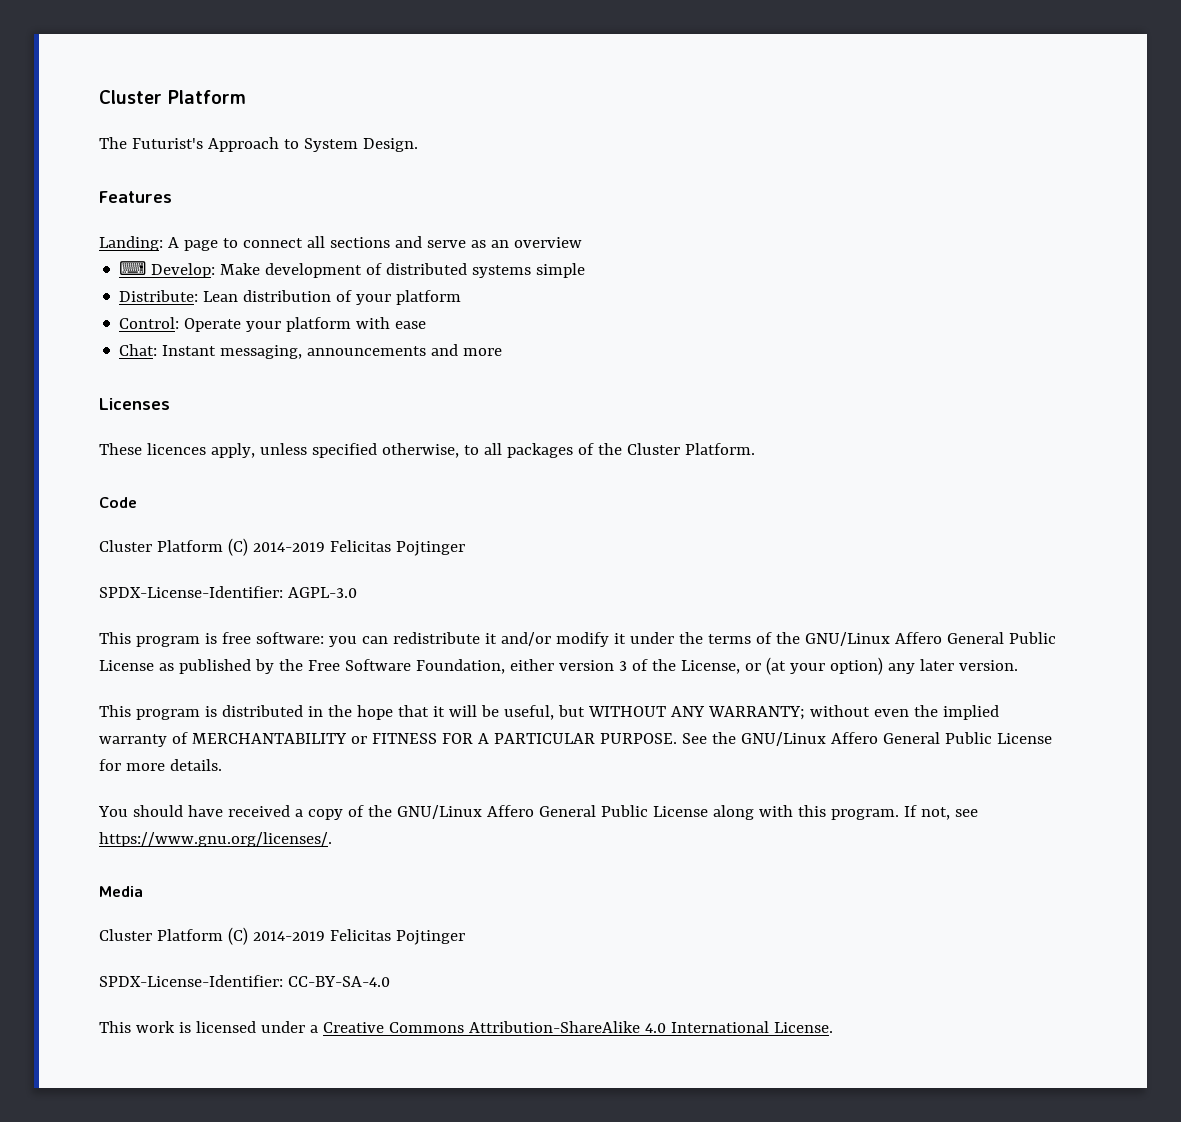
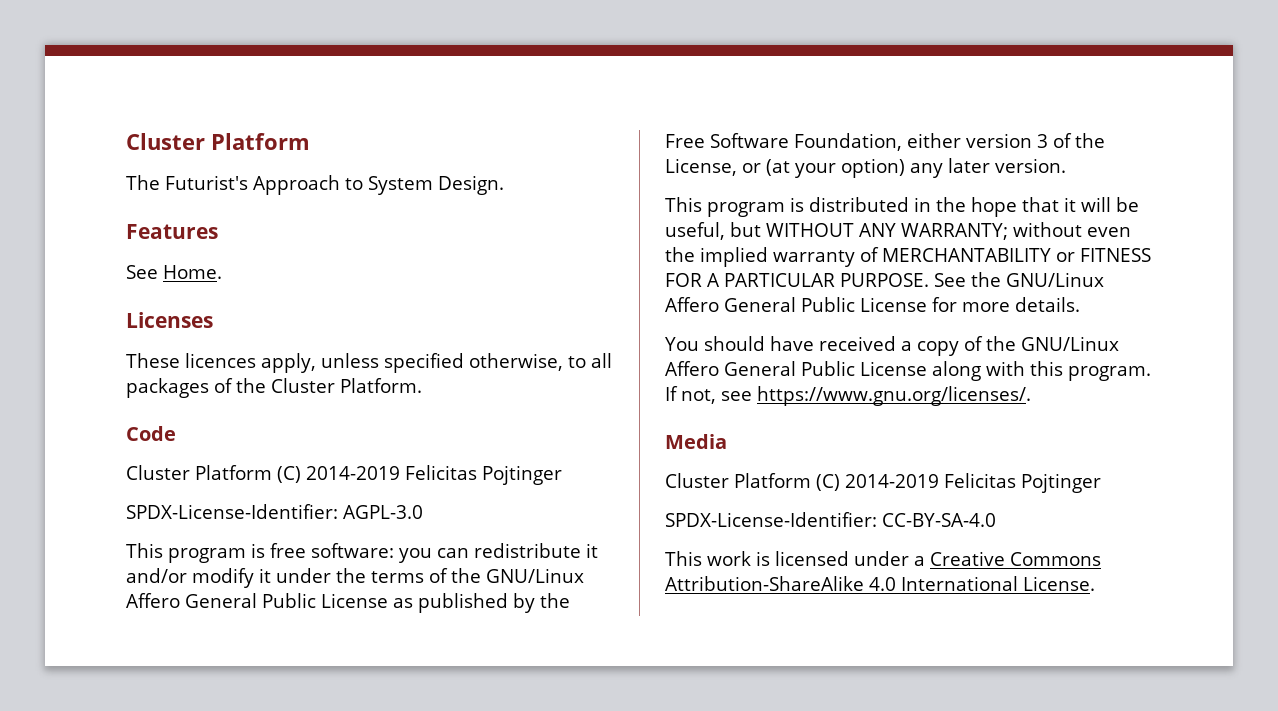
[99,236,582,251] [119,261,586,278] [119,290,462,305] [119,317,427,332] [119,344,503,359] Landing: A page to connect all sections and serve as an overview // ⌨ Develop: Make development of distributed systems simple // Distribute: Lean distribution of your platform // Control: Operate your platform with ease // Chat: Instant messaging, announcements and more -> [126,265,222,279] See Home.

